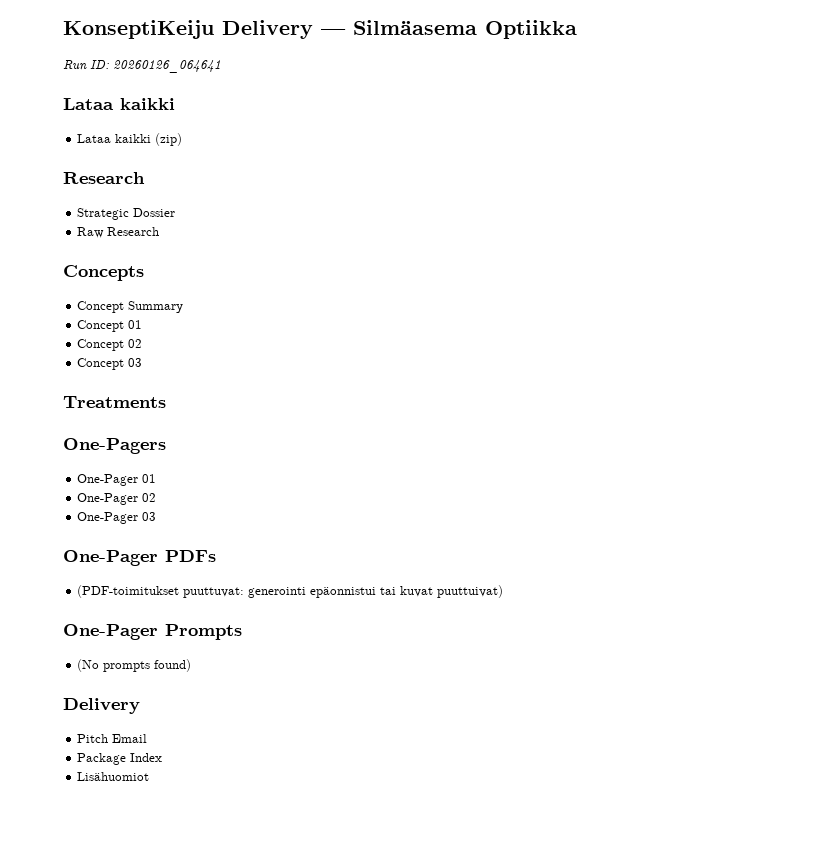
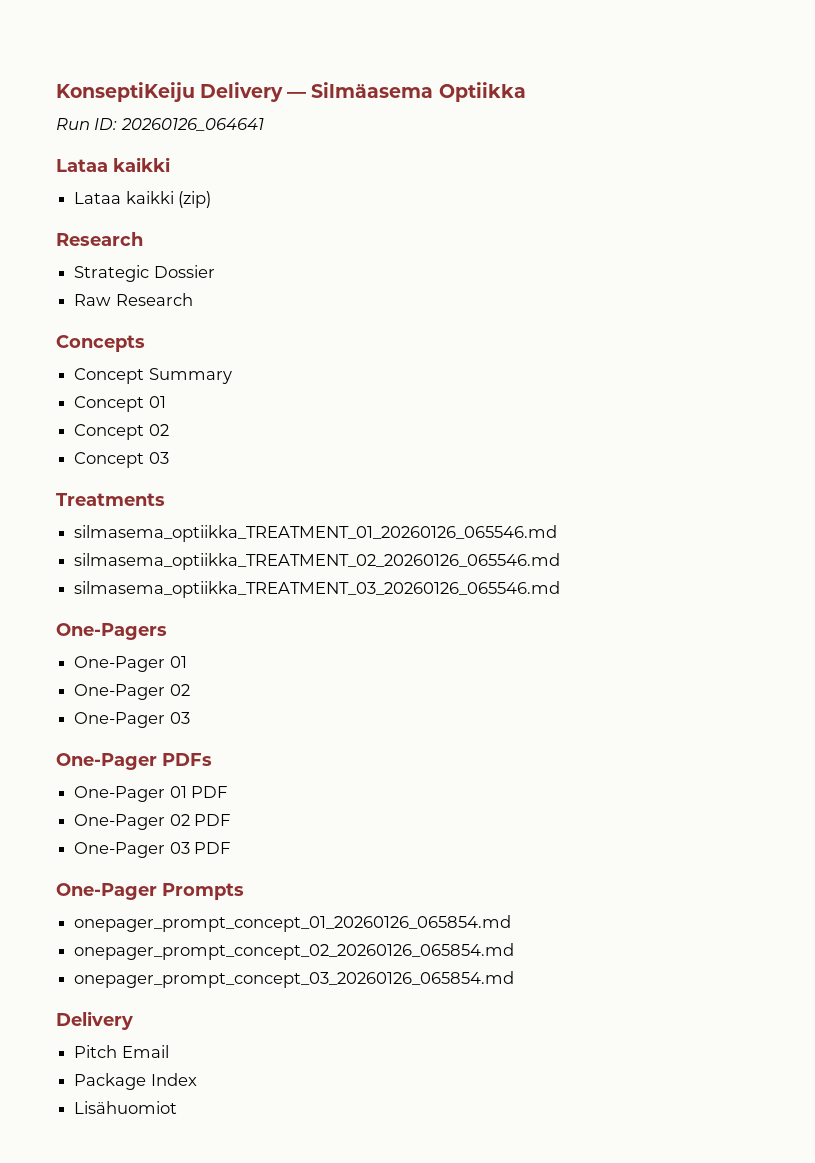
(166, 402) none -> [74,525,558,542] [74,553,561,570] [74,581,561,598] // silmasema_optiikka_TREATMENT_01_20260126_065546.md // silmasema_optiikka_TREATMENT_02_20260126_065546.md // silmasema_optiikka_TREATMENT_03_20260126_065546.md
[77,585,504,598] (PDF-toimitukset puuttuvat: generointi epäonnistui tai kuvat puuttuivat) -> [74,786,228,802] [74,814,231,830] [74,842,231,858] One-Pager 01 PDF // One-Pager 02 PDF // One-Pager 03 PDF
[77,659,192,672] (No prompts found) -> [74,915,512,932] [74,943,515,960] [74,971,515,988] onepager_prompt_concept_01_20260126_065854.md // onepager_prompt_concept_02_20260126_065854.md // onepager_prompt_concept_03_20260126_065854.md

